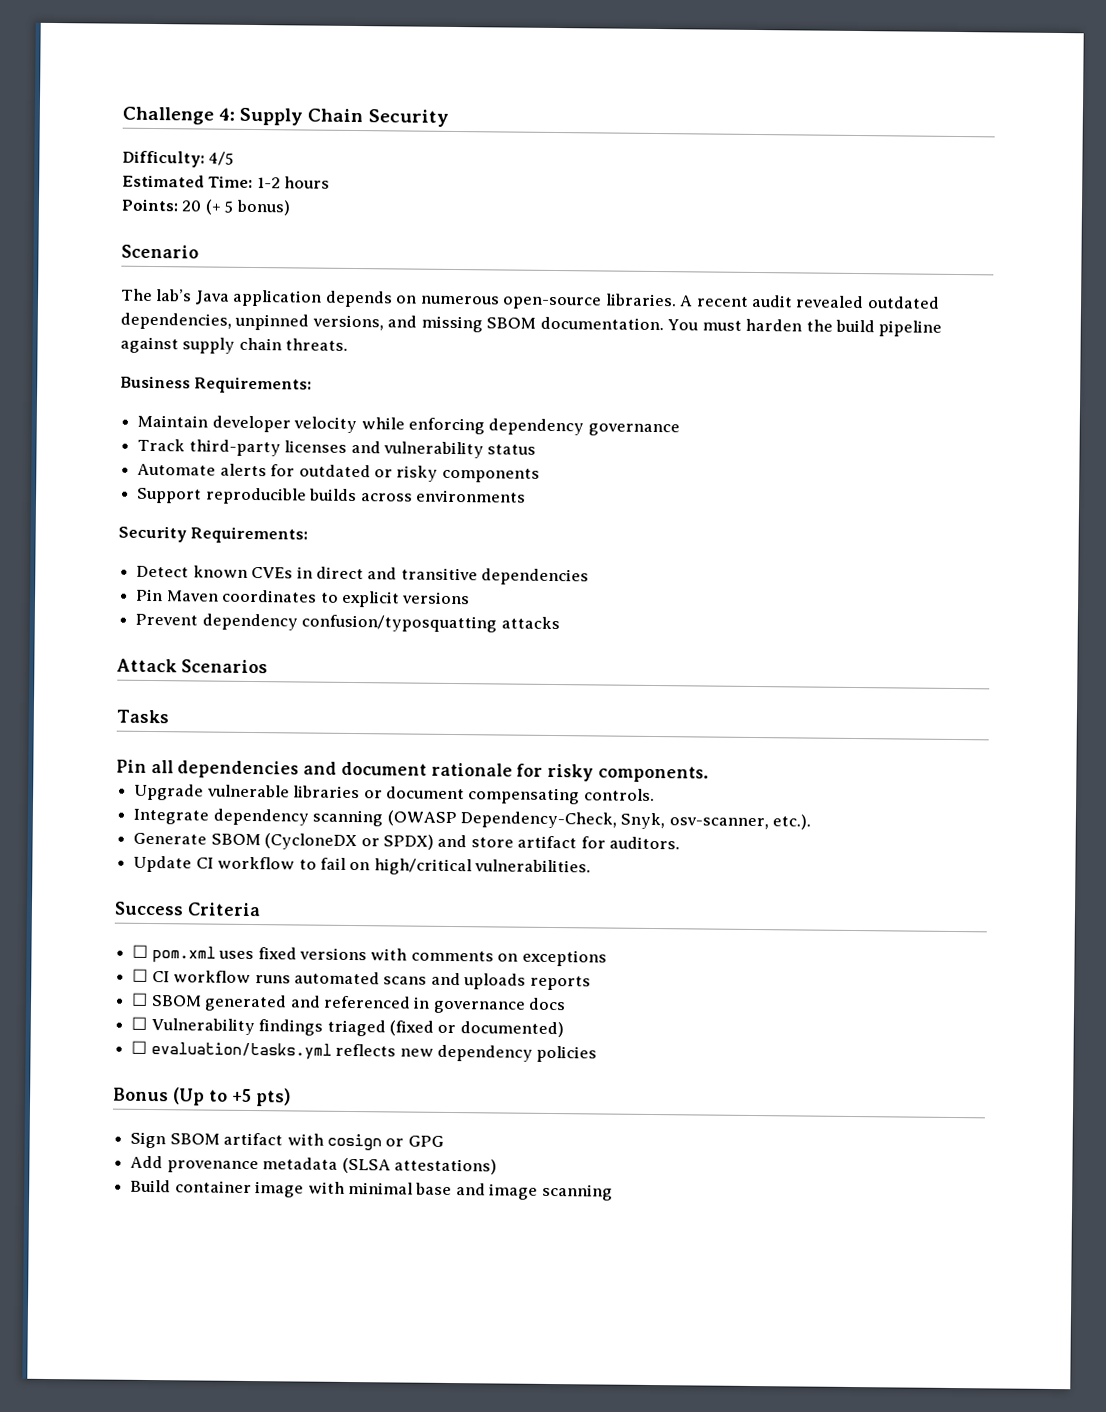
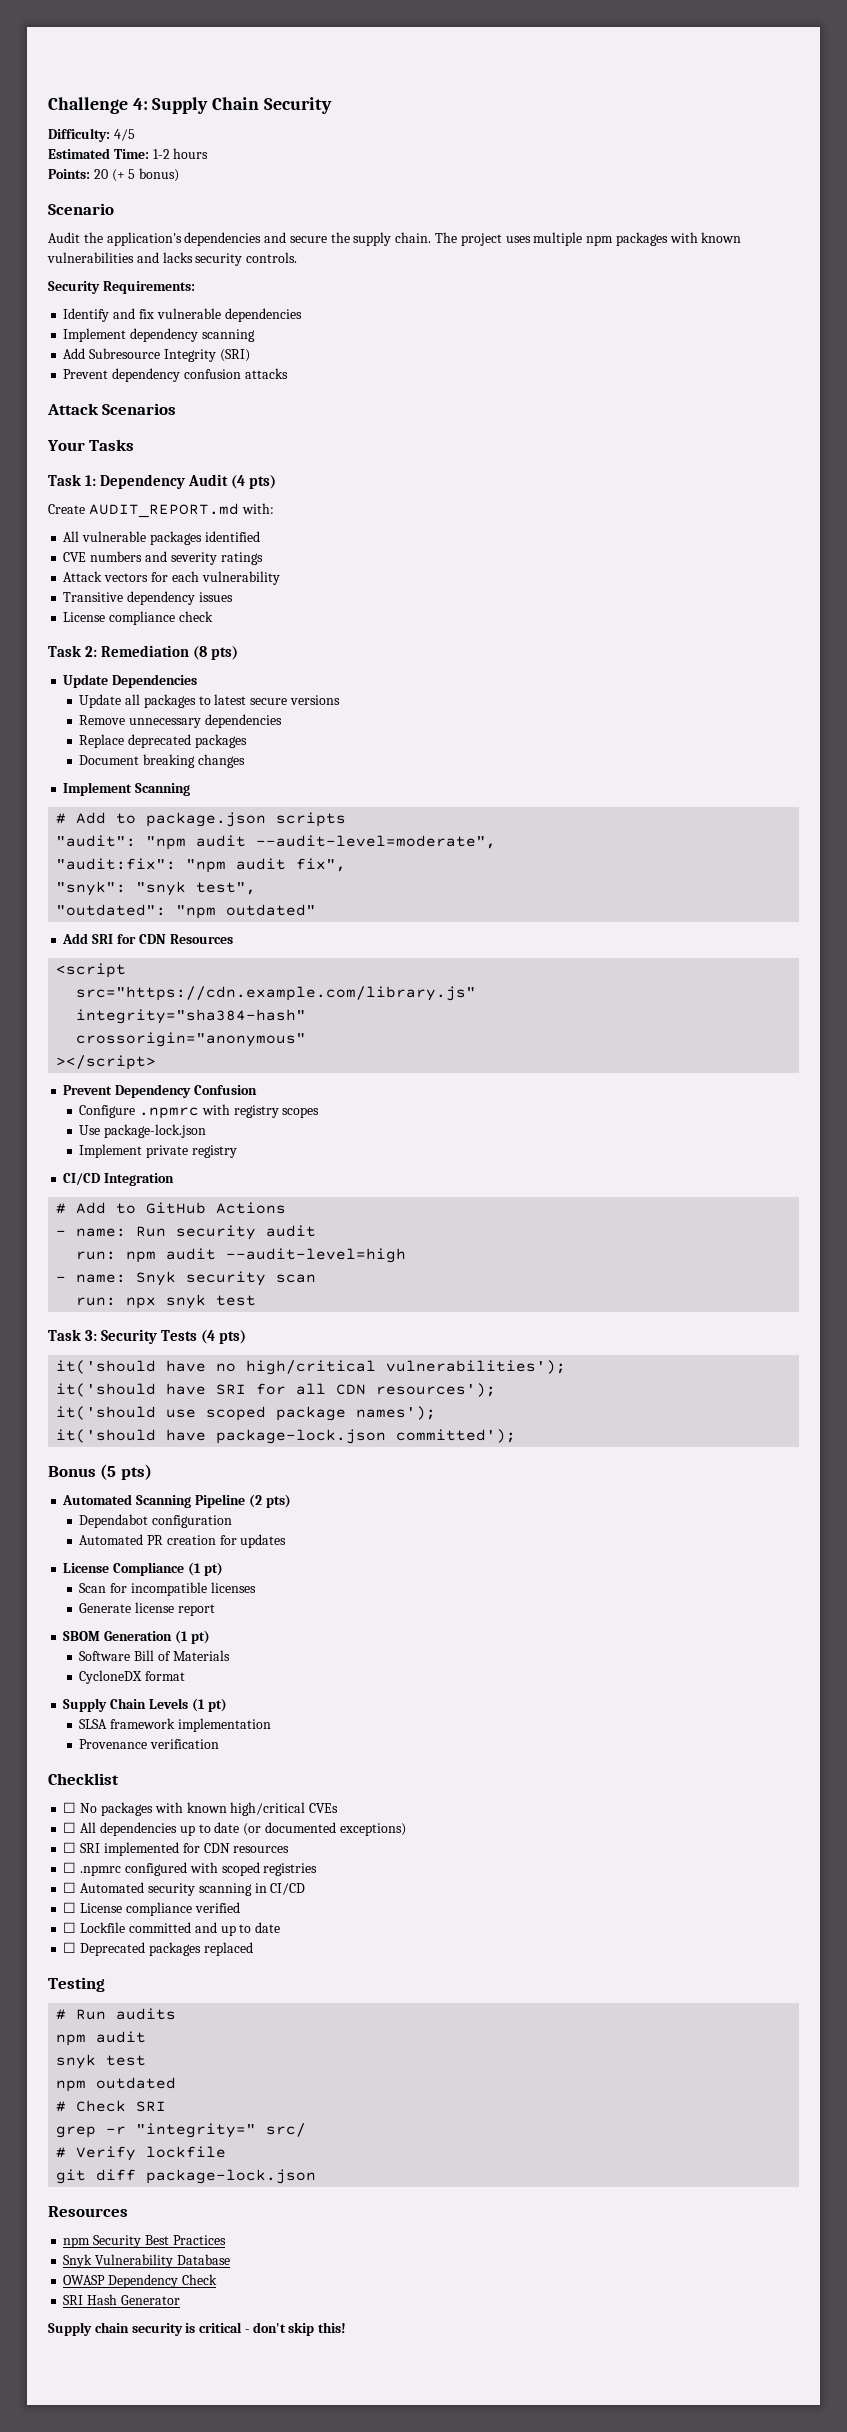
[121,288,940,310] [120,312,943,337] [120,336,349,354] [120,375,313,394] [137,414,680,437] [137,438,537,459] [137,463,540,483] [137,487,526,505] [118,525,309,544] [136,565,590,586] [136,588,471,608] The lab’s Java application depends on numerous open-source libraries. A recent audit revealed outdated dependencies, unpinned versions, and missing SBOM documentation. You must harden the build pipeline against supply chain threats. // Business Requirements: // Maintain developer velocity while enforcing dependency governance // Track third-party licenses and vulnerability status // Automate alerts for outdated or risky components // Support reproducible builds across environments // Security Requirements: // Detect known CVEs in direct and transitive dependencies // Pin Maven coordinates to explicit versions -> [48,232,742,246] [47,252,298,266] [48,281,195,294] [63,308,302,322] [63,328,255,342] [63,348,250,362] Audit the application's dependencies and secure the supply chain. The project uses multiple npm packages with known vulnerabilities and lacks security controls. // Security Requirements: // Identify and fix vulnerable dependencies // Implement dependency scanning // Add Subresource Integrity (SRI)
[301,614,498,633] confusion/typosquatting -> [183,369,241,379] confusion
(268, 666) none -> [47,440,85,451] Your
[116,759,709,783] [134,783,655,805] [133,808,812,830] [133,832,681,851] [133,855,592,876] [114,901,261,917] [132,944,607,967] [132,968,591,991] [131,992,567,1014] [131,1016,564,1038] [131,1040,598,1063] [113,1087,291,1107] [130,1131,444,1151] [130,1155,497,1175] [130,1179,613,1201] Pin all dependencies and document rationale for risky components. // Upgrade vulnerable libraries or document compensating controls. // Integrate dependency scanning (OWASP Dependency-Check, Snyk, osv-scanner, etc.). // Generate SBOM (CycloneDX or SPDX) and store artifact for auditors. // Update CI workflow to fail on high/critical vulnerabilities. // Success Criteria // ☐ pom.xml uses fixed versions with comments on exceptions // ☐ CI workflow runs automated scans and uploads reports // ☐ SBOM generated and referenced in governance docs // ☐ Vulnerability findings triaged (fixed or documented) // ☐ evaluation/tasks.yml reflects new dependency policies // Bonus (Up to +5 pts) // Sign SBOM artifact with cosign or GPG // Add provenance metadata (SLSA attestations) // Build container image with minimal base and image scanning -> [48,474,277,489] [48,503,274,518] [63,531,260,545] [63,551,263,565] [63,571,280,585] [63,591,233,605] [63,611,213,625] [48,645,239,660] [63,674,198,688] [79,694,341,708] [79,714,282,728] [79,734,247,748] [79,754,245,768] [63,782,191,796] [56,812,347,827] [56,835,497,850] [56,858,347,873] [56,881,257,896] [56,904,317,919] [62,933,233,944] [56,963,127,978] [76,986,477,1001] [76,1009,307,1024] [76,1032,307,1047] [56,1055,157,1070] [63,1084,257,1098] [79,1104,320,1119] [79,1124,207,1138] [79,1144,237,1158] [63,1173,175,1186] [56,1202,287,1214] [56,1225,317,1240] [76,1248,407,1263] [56,1271,317,1286] [76,1294,257,1309] [48,1329,247,1344] [56,1360,567,1375] [56,1383,497,1397] [56,1406,437,1421] [56,1429,517,1444] [48,1464,152,1480] [62,1494,291,1508] [79,1514,233,1528] [79,1534,287,1548] [63,1562,223,1576] [79,1582,256,1596] [79,1602,215,1616] [63,1630,210,1644] [79,1650,230,1661] [79,1670,186,1684] [63,1698,227,1712] [79,1718,271,1732] [79,1739,220,1749] [48,1773,119,1785] [63,1802,339,1816] [63,1822,406,1836] [63,1842,290,1856] [63,1862,318,1876] [63,1882,306,1896] [63,1902,240,1916] [63,1922,281,1936] [63,1942,253,1956] [48,1977,105,1992] [56,2008,177,2020] [56,2031,147,2046] [56,2054,147,2069] [56,2077,177,2092] [56,2100,167,2112] [56,2123,307,2138] [56,2146,227,2161] [56,2169,317,2184] [48,2206,128,2217] [63,2235,226,2248] [63,2254,230,2268] [63,2274,217,2288] [63,2294,180,2305] [48,2322,347,2336] Task 1: Dependency Audit (4 pts) // Create AUDIT_REPORT.md with: // All vulnerable packages identified // CVE numbers and severity ratings // Attack vectors for each vulnerability // Transitive dependency issues // License compliance check // Task 2: Remediation (8 pts) // Update Dependencies // Update all packages to latest secure versions // Remove unnecessary dependencies // Replace deprecated packages // Document breaking changes // Implement Scanning // # Add to package.json scripts // "audit": "npm audit --audit-level=moderate", // "audit:fix": "npm audit fix", // "snyk": "snyk test", // "outdated": "npm outdated" // Add SRI for CDN Resources // <script // src="https://cdn.example.com/library.js" // integrity="sha384-hash" // crossorigin="anonymous" // ></script> // Prevent Dependency Confusion // Configure .npmrc with registry scopes // Use package-lock.json // Implement private registry // CI/CD Integration // # Add to GitHub Actions // - name: Run security audit // run: npm audit --audit-level=high // - name: Snyk security scan // run: npx snyk test // Task 3: Security Tests (4 pts) // it('should have no high/critical vulnerabilities'); // it('should have SRI for all CDN resources'); // it('should use scoped package names'); // it('should have package-lock.json committed'); // Bonus (5 pts) // Automated Scanning Pipeline (2 pts) // Dependabot configuration // Automated PR creation for updates // License Compliance (1 pt) // Scan for incompatible licenses // Generate license report // SBOM Generation (1 pt) // Software Bill of Materials // CycloneDX format // Supply Chain Levels (1 pt) // SLSA framework implementation // Provenance verification // Checklist // ☐ No packages with known high/critical CVEs // ☐ All dependencies up to date (or documented exceptions) // ☐ SRI implemented for CDN resources // ☐ .npmrc configured with scoped registries // ☐ Automated security scanning in CI/CD // ☐ License compliance verified // ☐ Lockfile committed and up to date // ☐ Deprecated packages replaced // Testing // # Run audits // npm audit // snyk test // npm outdated // # Check SRI // grep -r "integrity=" src/ // # Verify lockfile // git diff package-lock.json // Resources // npm Security Best Practices // Snyk Vulnerability Database // OWASP Dependency Check // SRI Hash Generator // Supply chain security is critical - don't skip this!

